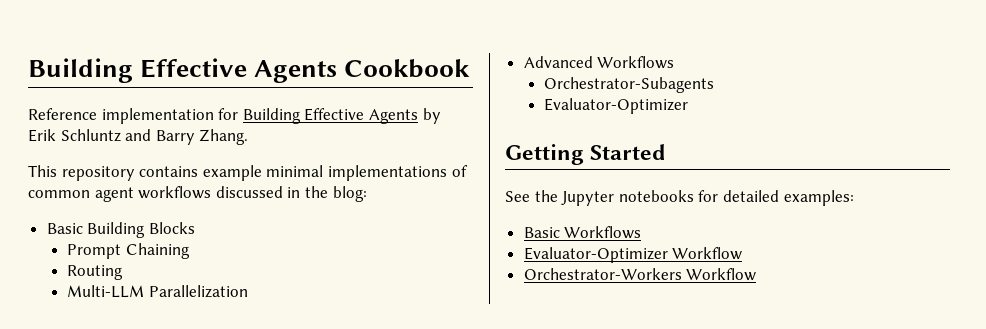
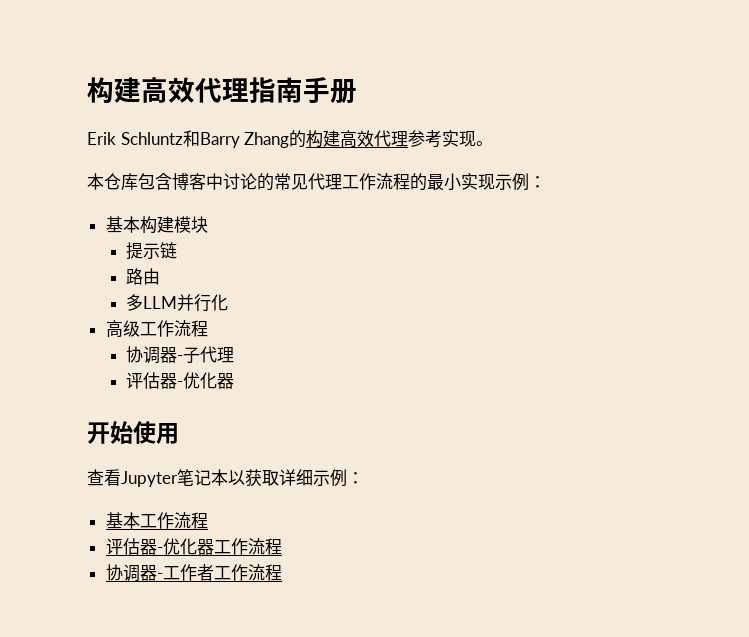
[28,58,471,83] [28,108,441,124] [28,129,249,145] [28,165,468,181] [28,186,367,202] [46,222,195,238] [67,243,191,259] [67,265,124,280] [67,285,249,298] [523,56,675,69] [544,77,715,93] [544,98,689,114] [505,144,667,165] [505,190,854,206] [523,226,642,239] [523,247,743,263] [523,268,757,281] Building Effective Agents Cookbook // Reference implementation for Building Effective Agents by Erik Schluntz and Barry Zhang. // This repository contains example minimal implementations of common agent workflows discussed in the blog: // Basic Building Blocks // Prompt Chaining // Routing // Multi-LLM Parallelization // Advanced Workflows // Orchestrator-Subagents // Evaluator-Optimizer // Getting Started // See the Jupyter notebooks for detailed examples: // Basic Workflows // Evaluator-Optimizer Workflow // Orchestrator-Workers Workflow -> [87,77,357,104] [87,130,494,148] [87,173,546,191] [105,216,208,234] [126,242,178,260] [126,268,161,285] [126,294,229,312] [105,320,208,338] [126,346,235,364] [126,372,235,389] [87,421,179,444] [87,469,364,487] [105,512,208,529] [105,538,282,555] [105,564,282,582] 构建高效代理指南手册 // Erik Schluntz和Barry Zhang的构建高效代理参考实现。 // 本仓库包含博客中讨论的常见代理工作流程的最小实现示例： // 基本构建模块 // 提示链 // 路由 // 多LLM并行化 // 高级工作流程 // 协调器-子代理 // 评估器-优化器 // 开始使用 // 查看Jupyter笔记本以获取详细示例： // 基本工作流程 // 评估器-优化器工作流程 // 协调器-工作者工作流程

